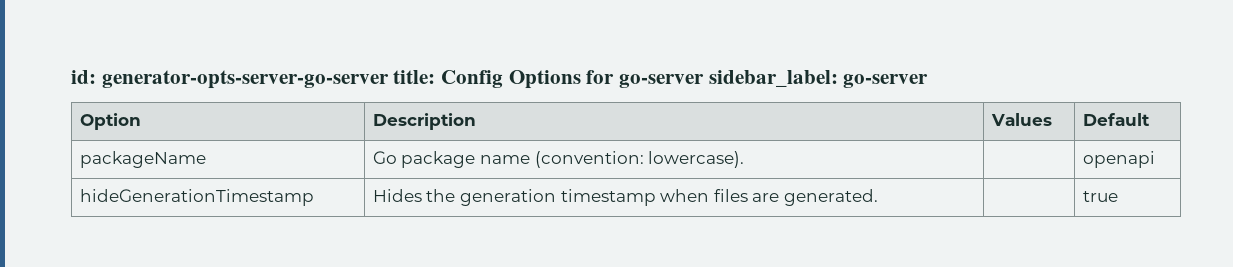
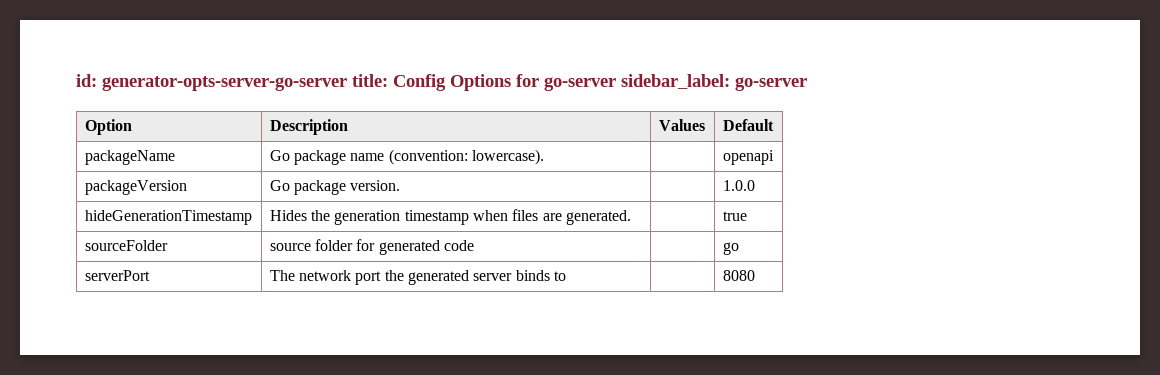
(1155, 159) none -> [84,180,187,195] [269,180,401,195] [722,180,755,191] // packageVersion | Go package version. | | 1.0.0
(1118, 196) none -> [84,240,168,251] [269,239,474,255] [722,242,739,255] [84,270,150,281] [269,270,566,285] [722,270,755,281] // sourceFolder | source folder for generated code | | go // serverPort | The network port the generated server binds to | | 8080

